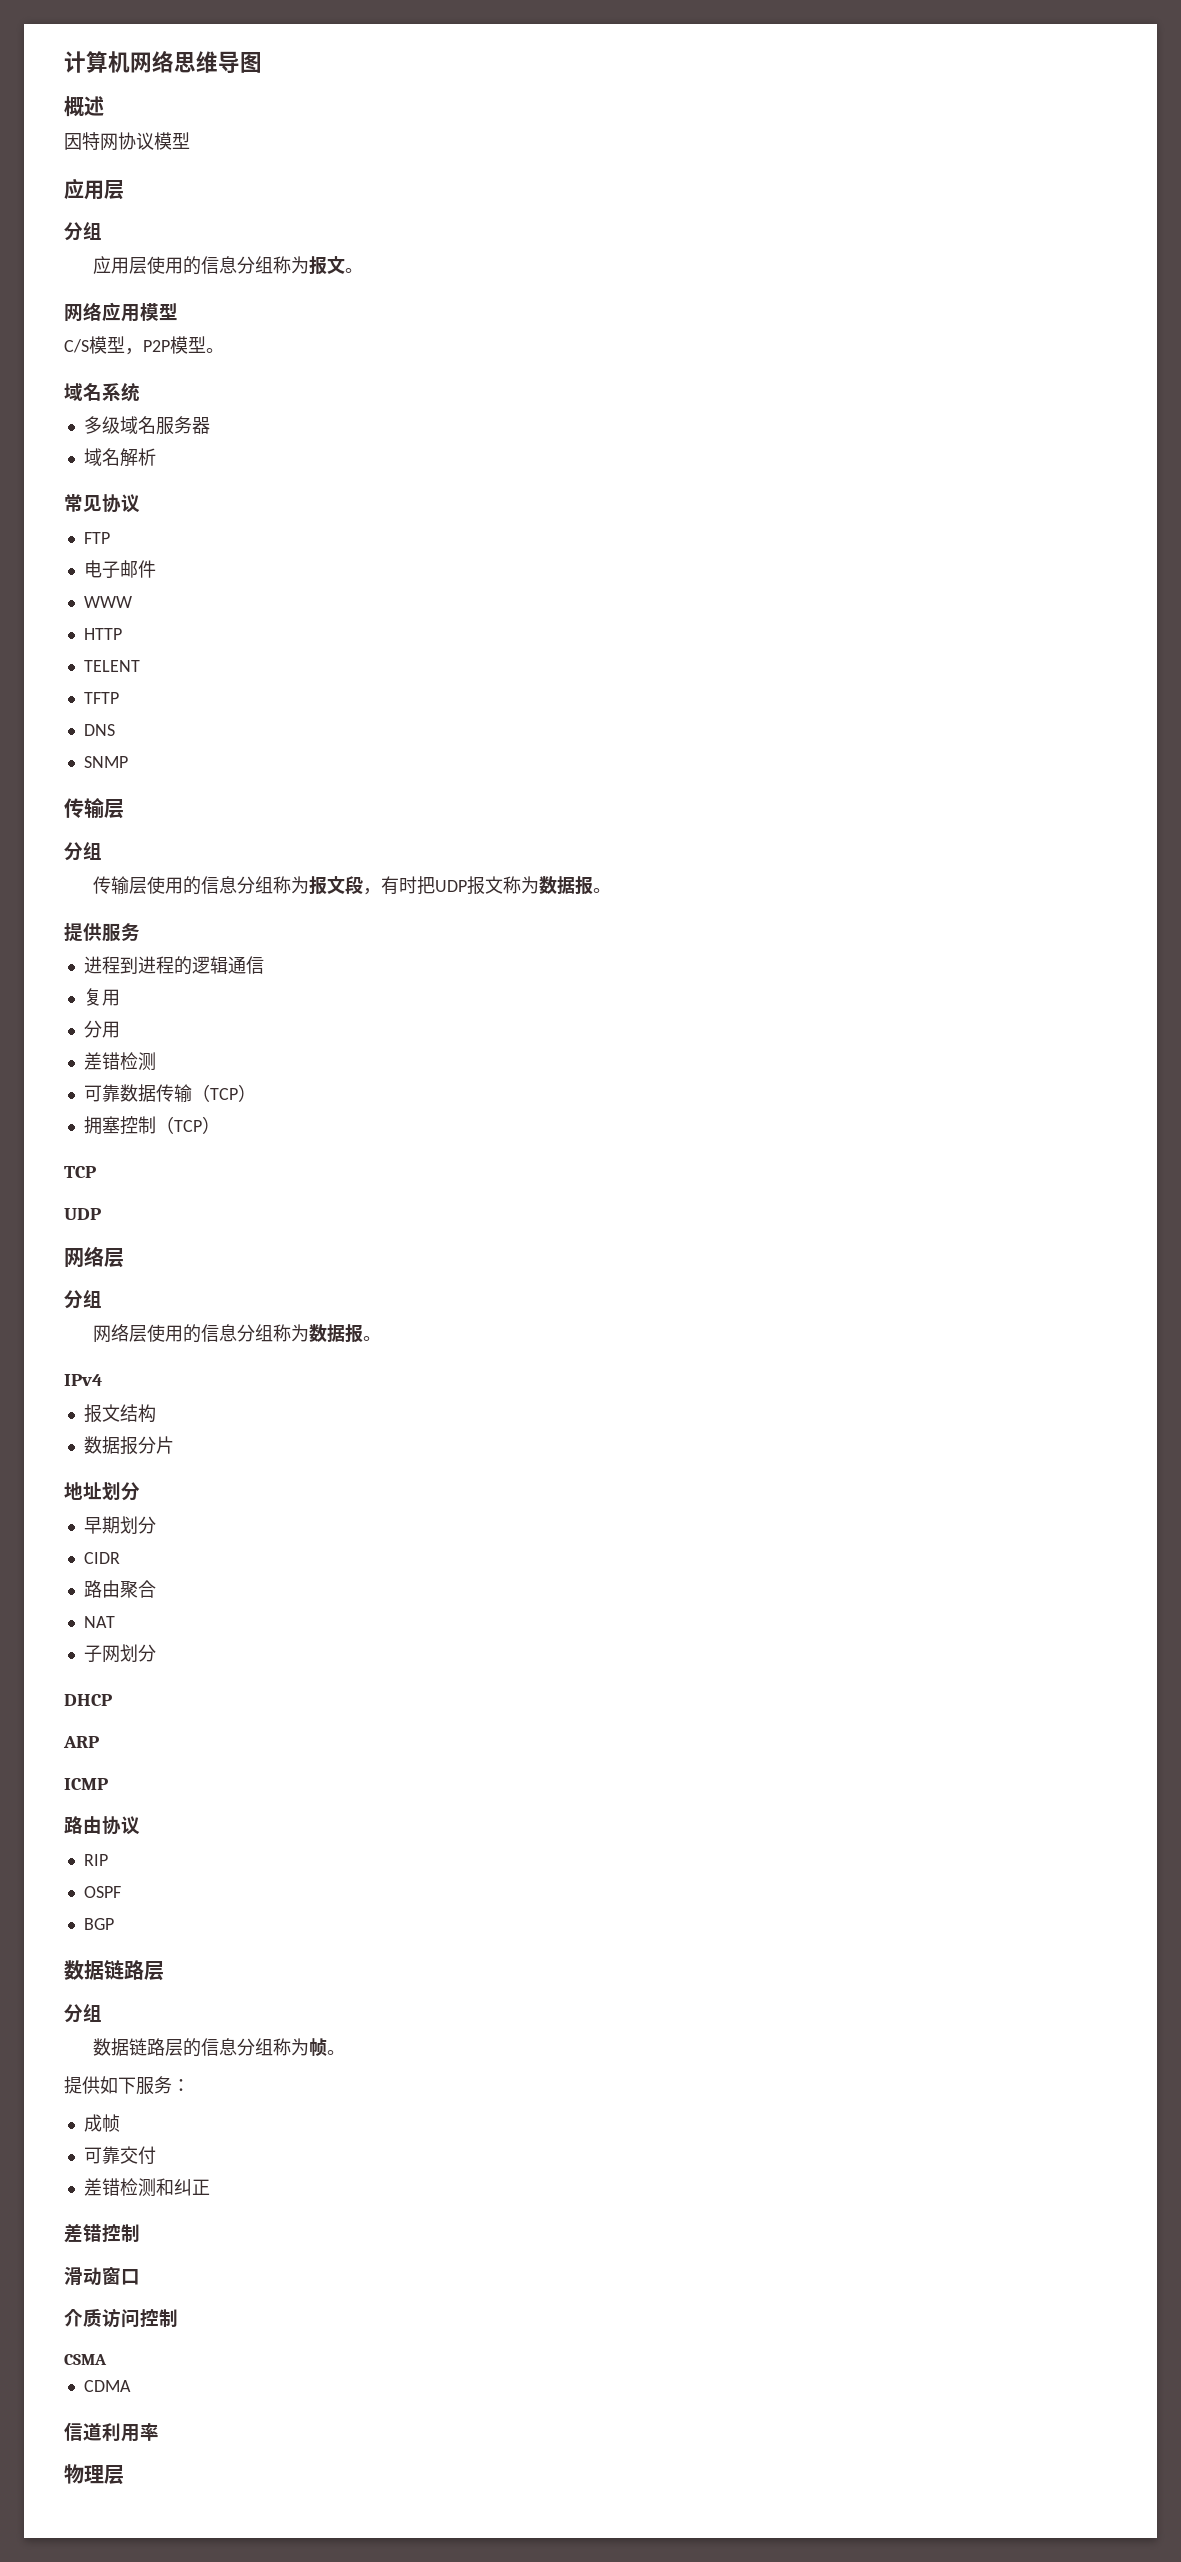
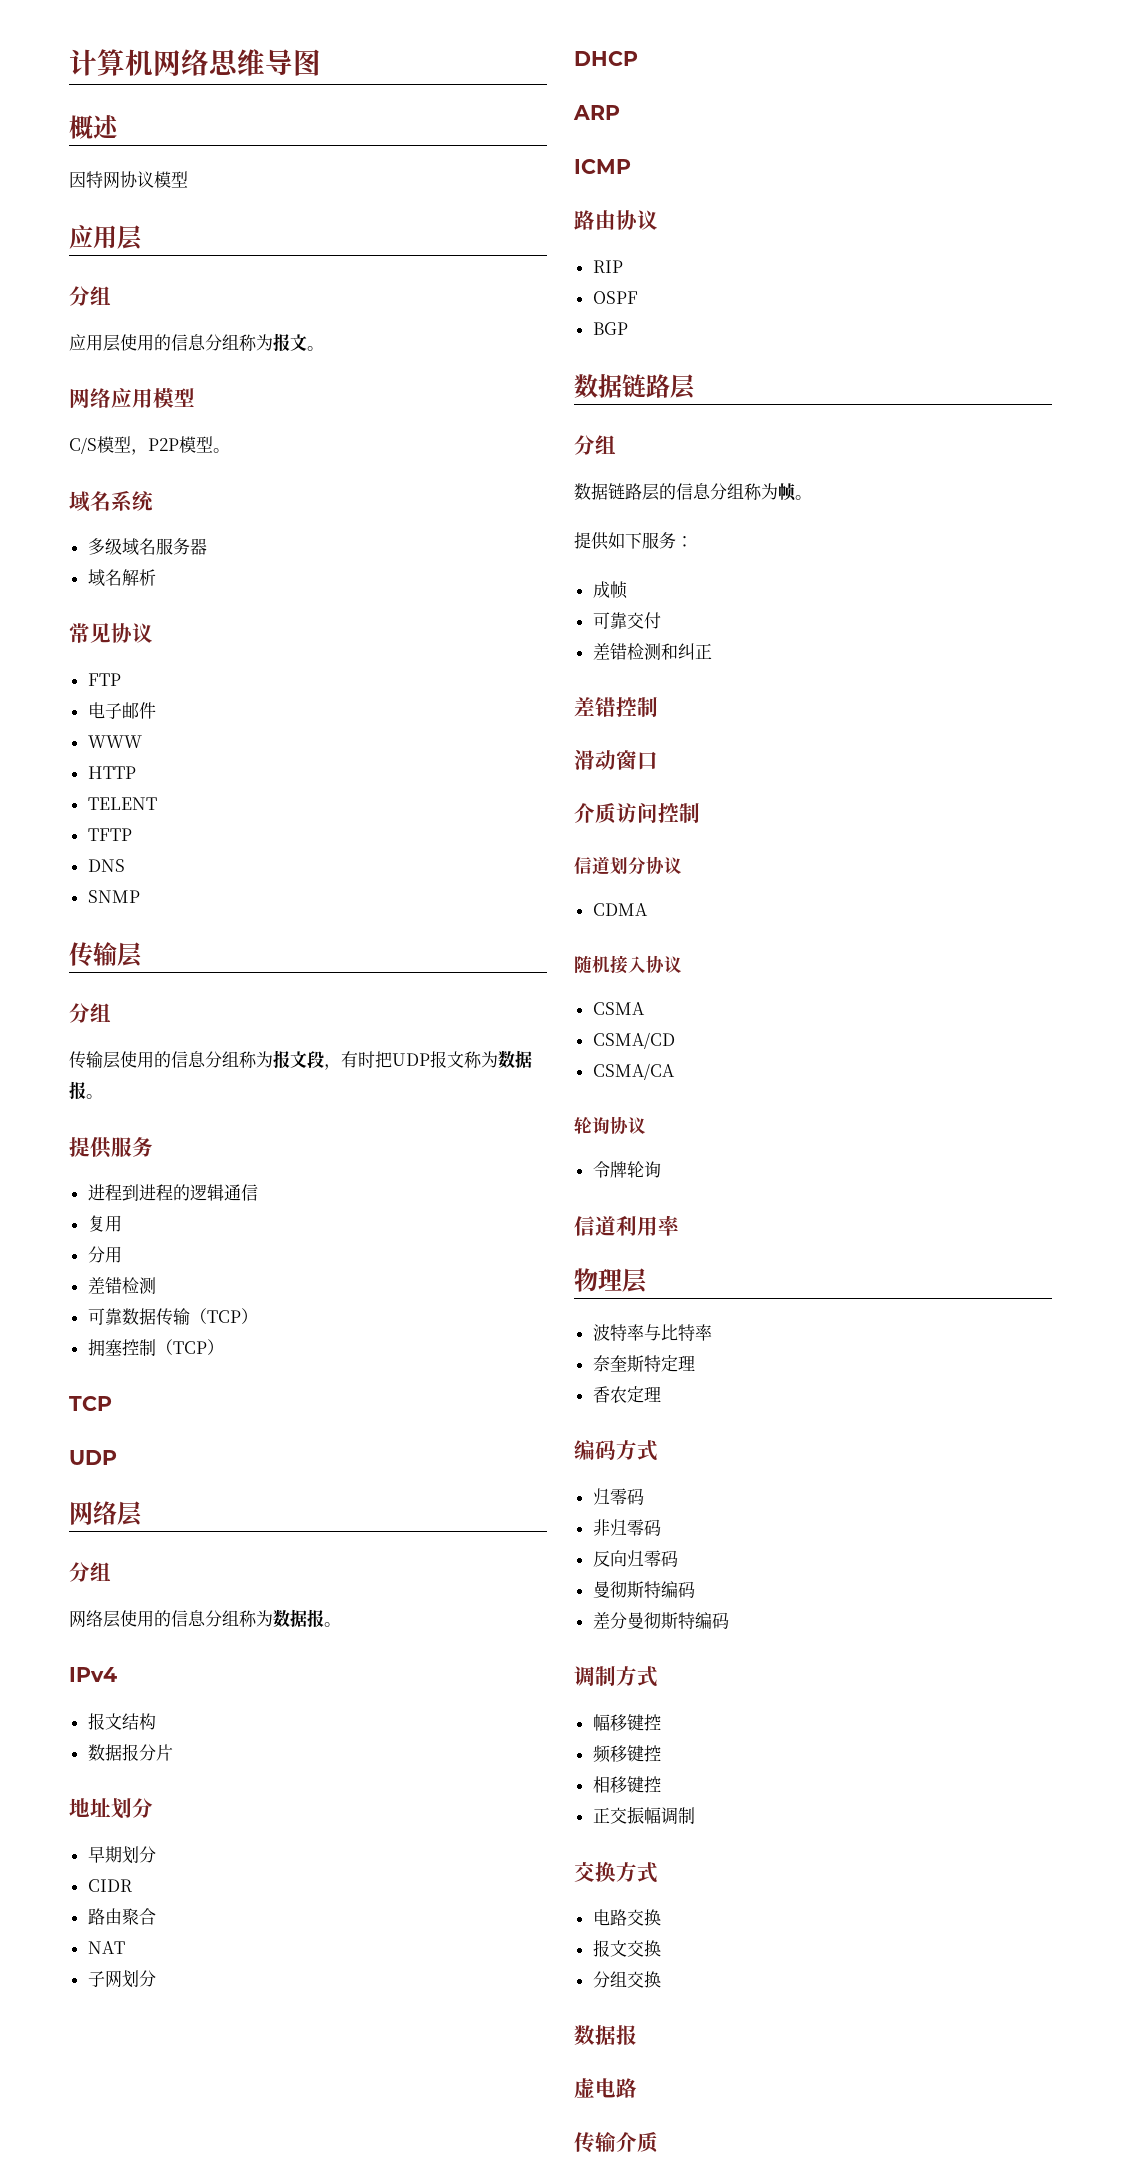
[64,2354,107,2365] [83,2380,131,2392] [64,2422,159,2442] [64,2464,124,2485] CSMA // CDMA // 信道利用率 // 物理层 -> [574,856,682,875] [592,903,648,916] [574,955,682,974] [592,1002,645,1015] [592,1032,675,1049] [592,1063,675,1080] [574,1116,646,1134] [592,1161,661,1178] [574,1215,679,1236] [574,1268,647,1293] [592,1324,712,1342] [592,1355,695,1373] [592,1386,661,1404] [574,1440,658,1461] [592,1488,644,1505] [592,1519,661,1536] [592,1550,678,1567] [592,1581,695,1599] [592,1612,729,1630] [574,1666,658,1687] [592,1714,661,1731] [592,1745,661,1763] [592,1776,661,1793] [592,1806,695,1825] [574,1861,658,1883] [592,1909,661,1926] [592,1940,661,1957] [592,1971,661,1988] [574,2025,637,2045] [574,2078,637,2098] [574,2131,658,2153] 信道划分协议 // CDMA // 随机接入协议 // CSMA // CSMA/CD // CSMA/CA // 轮询协议 // 令牌轮询 // 信道利用率 // 物理层 // 波特率与比特率 // 奈奎斯特定理 // 香农定理 // 编码方式 // 归零码 // 非归零码 // 反向归零码 // 曼彻斯特编码 // 差分曼彻斯特编码 // 调制方式 // 幅移键控 // 频移键控 // 相移键控 // 正交振幅调制 // 交换方式 // 电路交换 // 报文交换 // 分组交换 // 数据报 // 虚电路 // 传输介质

